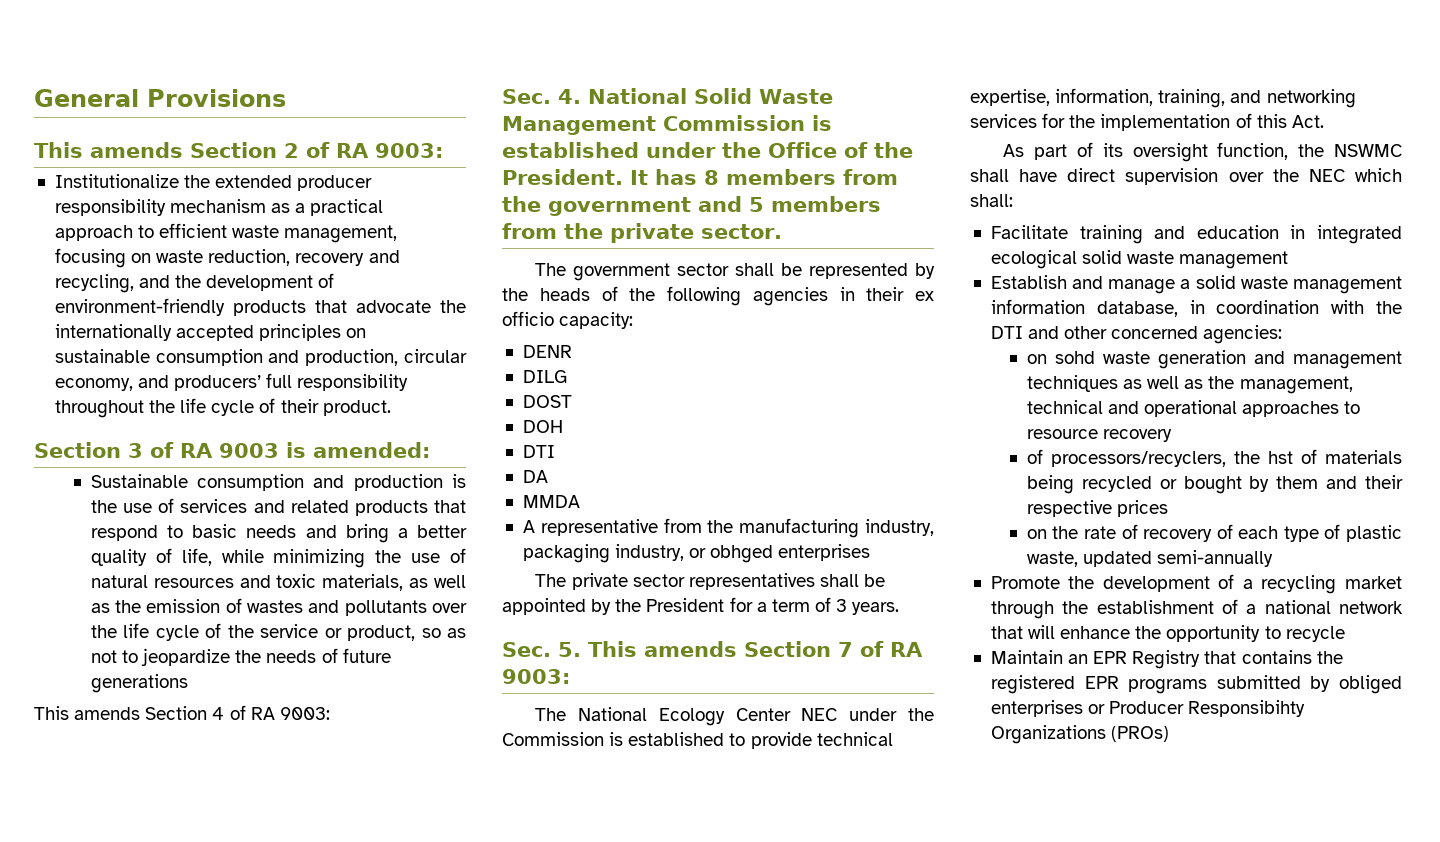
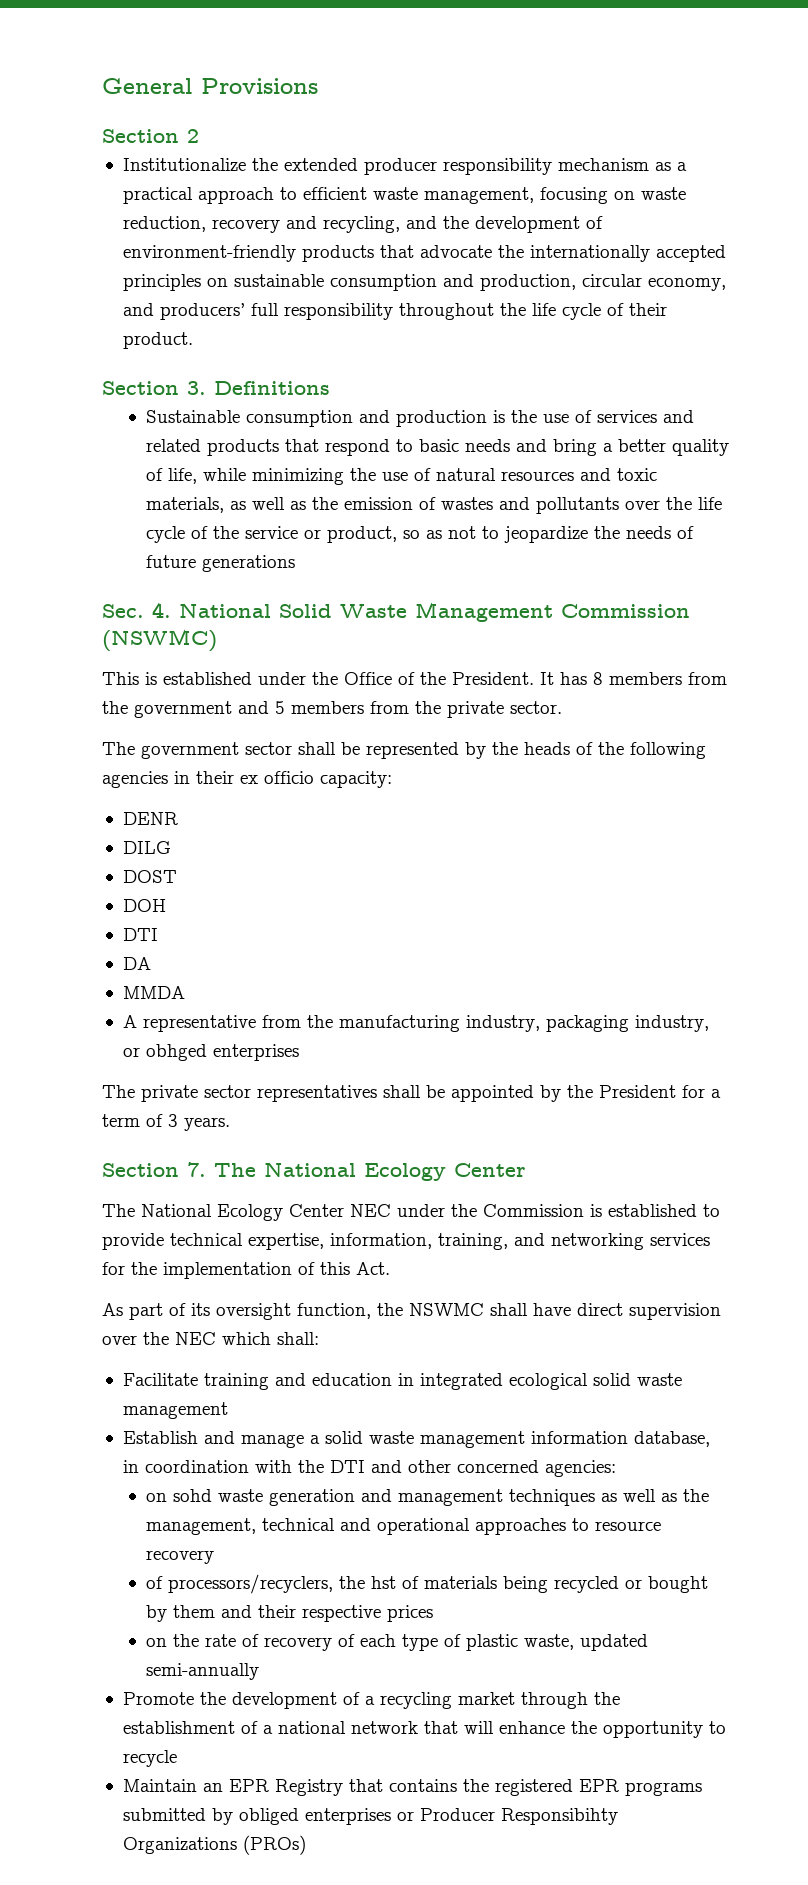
[34,142,183,158] This amends -> (318, 86) none
[306,142,443,158] of RA 9003: -> (199, 136) none
[128,442,430,458] 3 of RA 9003 is amended: -> [187,381,330,395] 3. Definitions
[34,705,330,720] // This amends Section 4 of RA 9003: -> (296, 563) none
(805, 123) none -> [102,629,217,652] [102,672,139,685] (NSWMC) // This
[502,641,923,657] [502,669,570,684] Sec. 5. This amends Section 7 of RA 9003: -> [102,1162,526,1181] Section 7. The National Ecology Center

